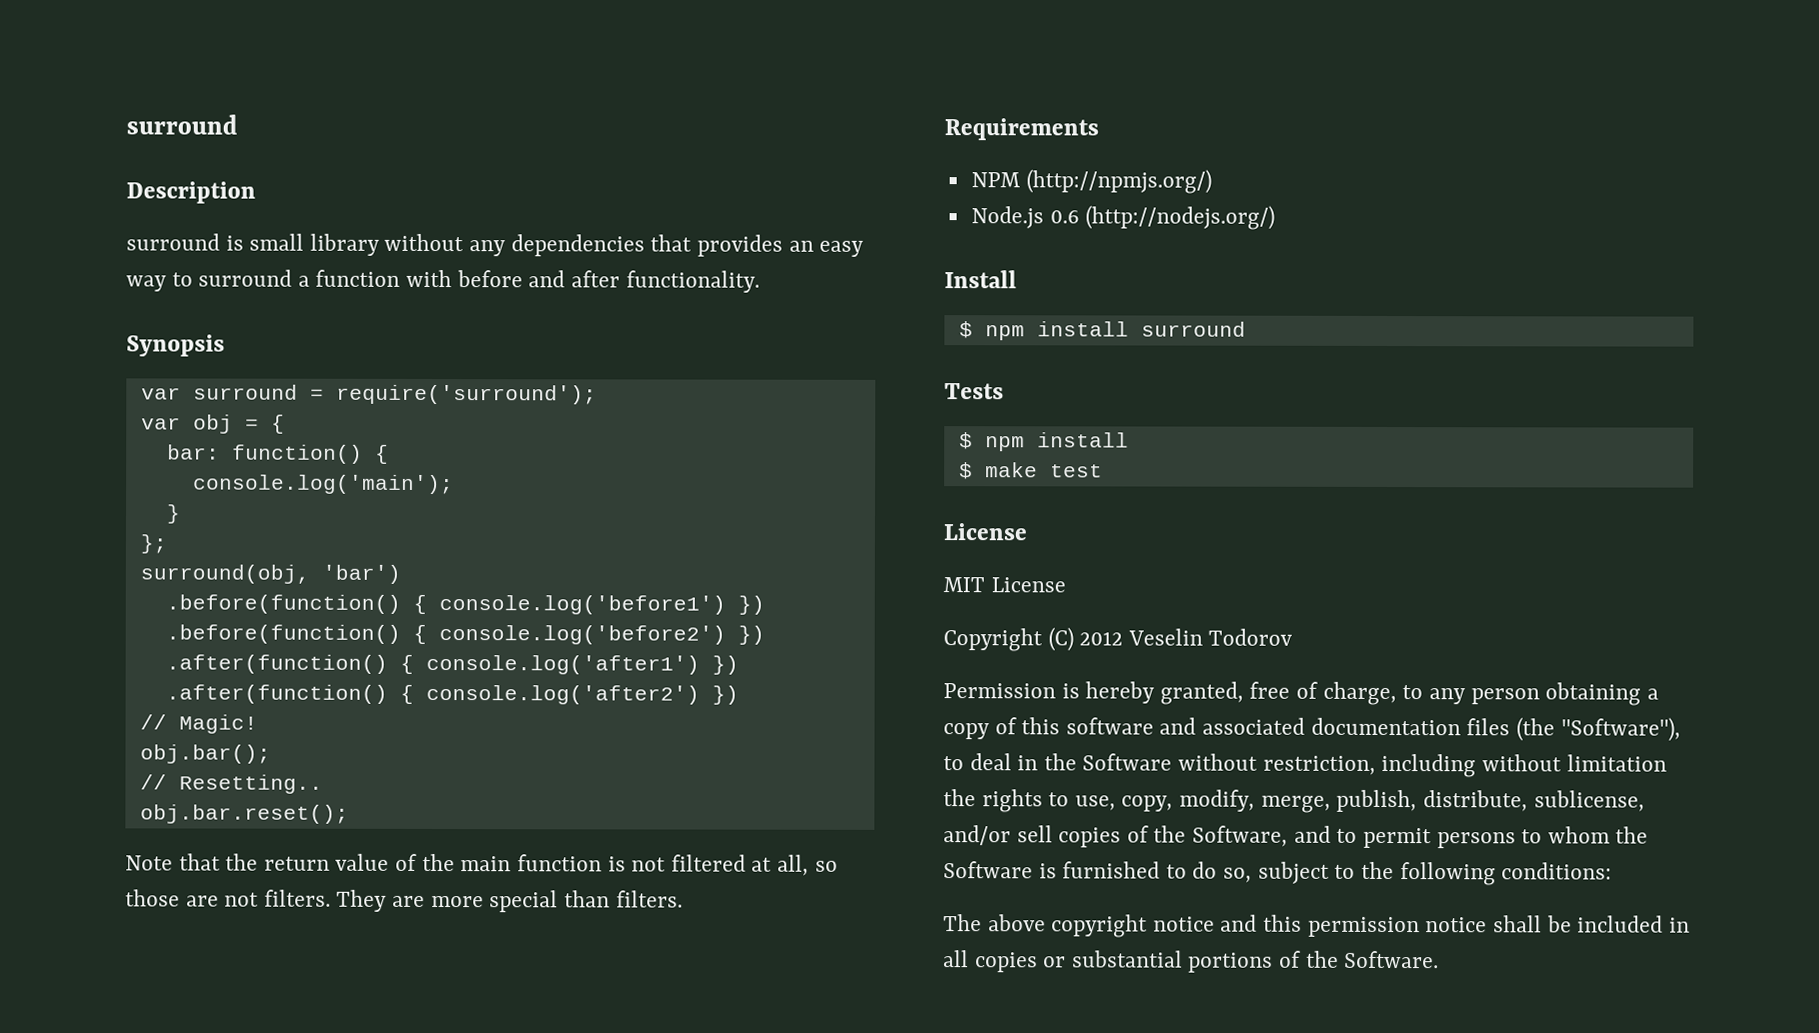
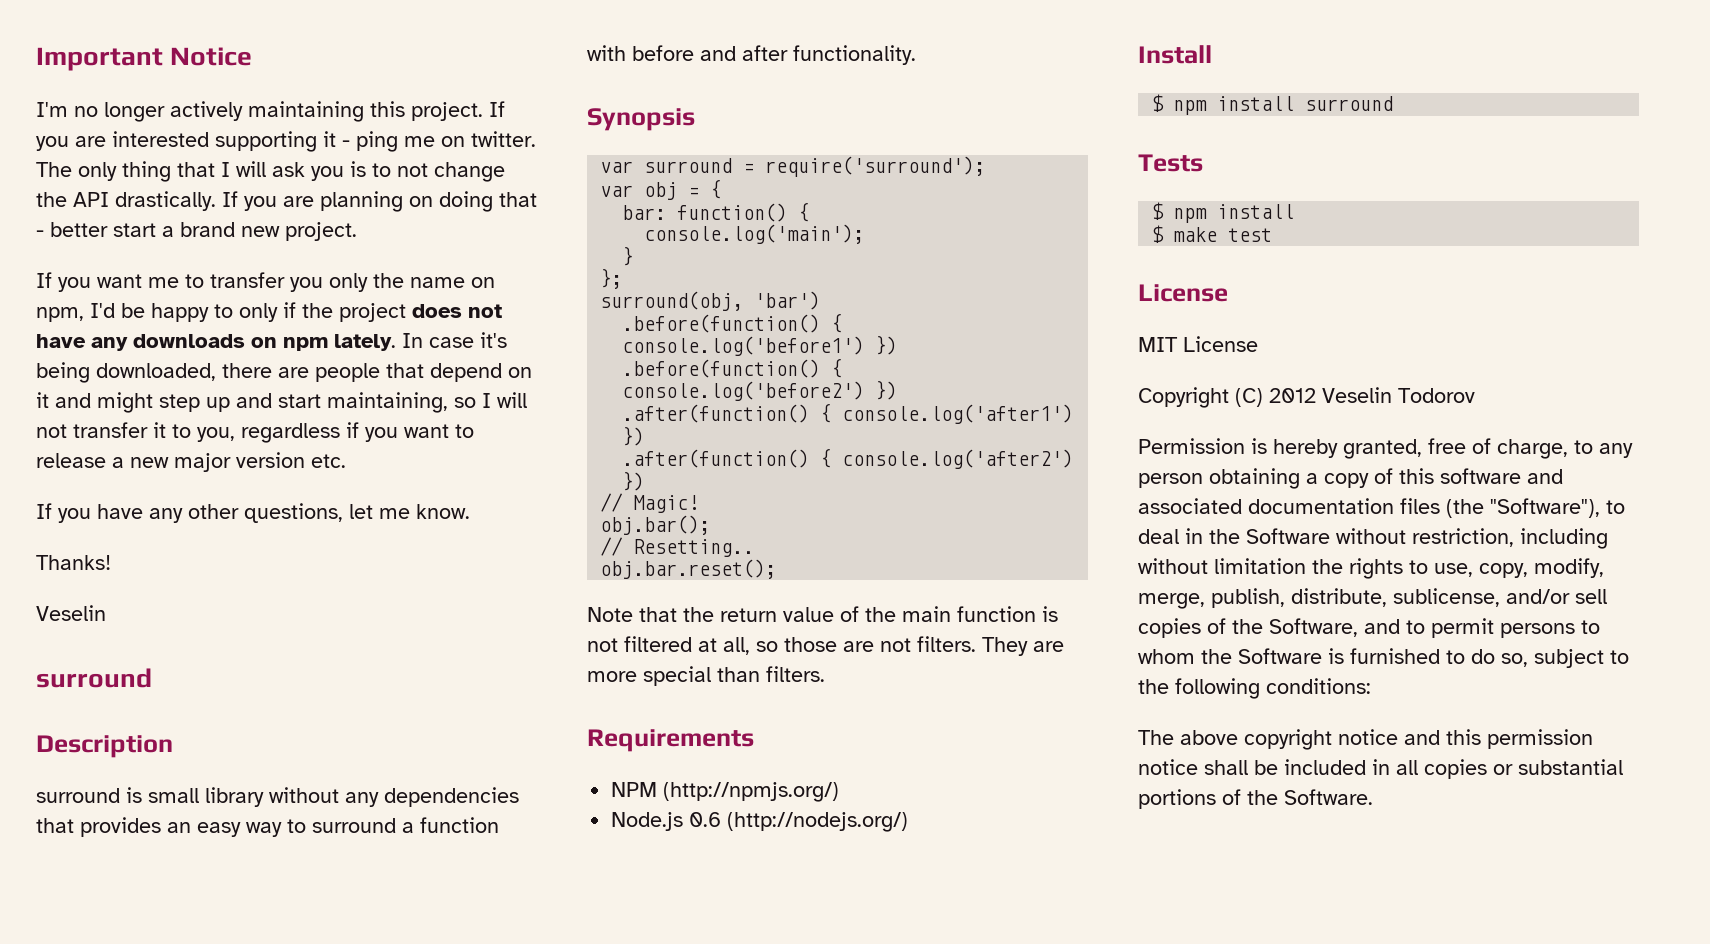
(126, 124) none -> [36,47,253,71] [36,101,505,122] [36,131,536,152] [36,161,505,182] [36,191,537,212] [36,222,357,241] [36,272,495,292] [36,302,502,322] [36,332,507,351] [36,362,532,383] [36,392,527,413] [36,422,474,443] [36,452,346,472] [36,503,470,523] [36,555,111,570] [36,605,106,621] Important Notice // I'm no longer actively maintaining this project. If you are interested supporting it - ping me on twitter. The only thing that I will ask you is to not change the API drastically. If you are planning on doing that - better start a brand new project. // If you want me to transfer you only the name on npm, I'd be happy to only if the project does not have any downloads on npm lately. In case it's being downloaded, there are people that depend on it and might step up and start maintaining, so I will not transfer it to you, regardless if you want to release a new major version etc. // If you have any other questions, let me know. // Thanks! // Veselin //

